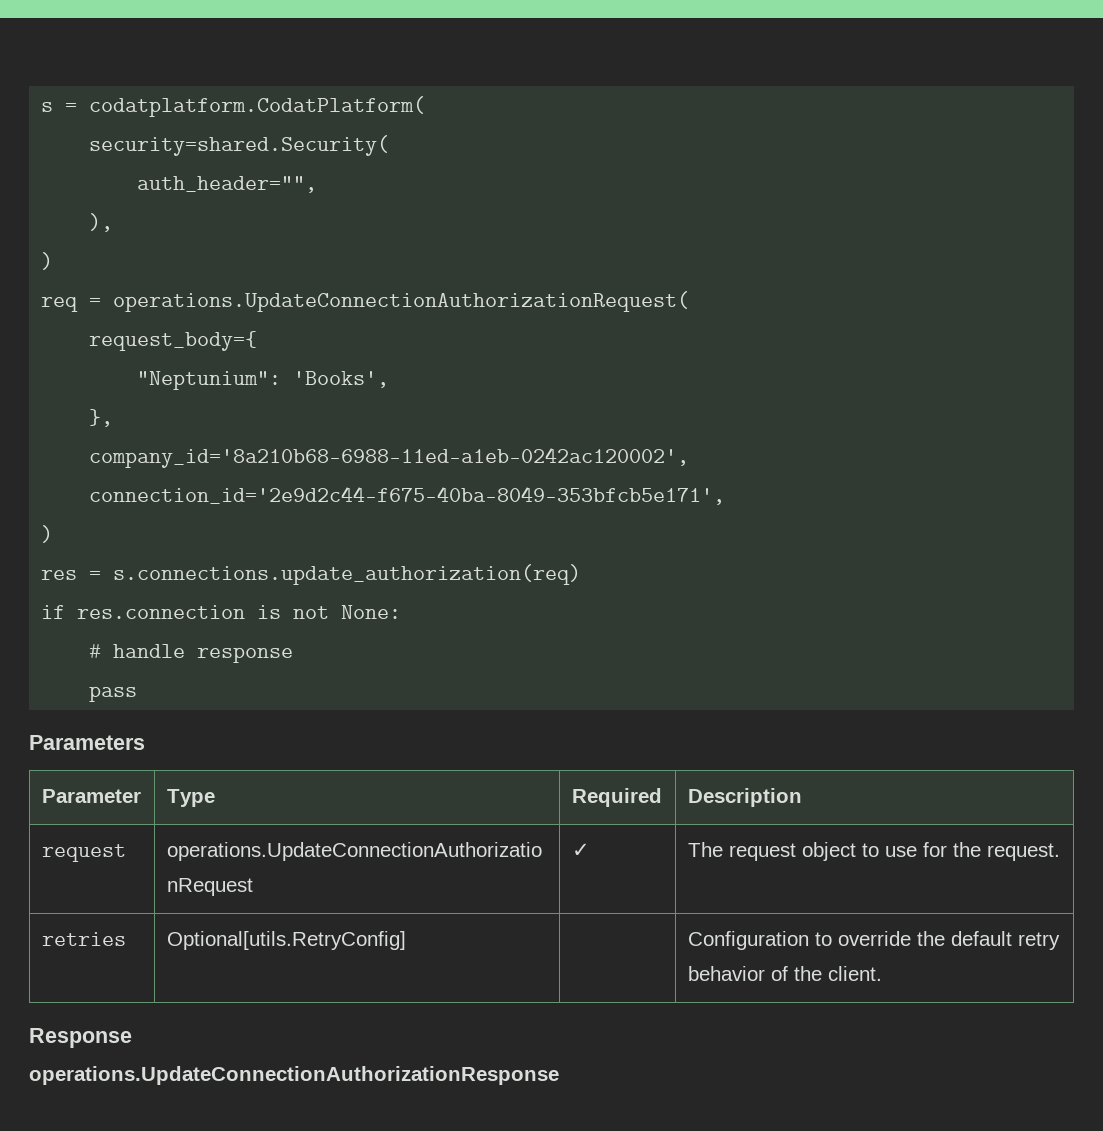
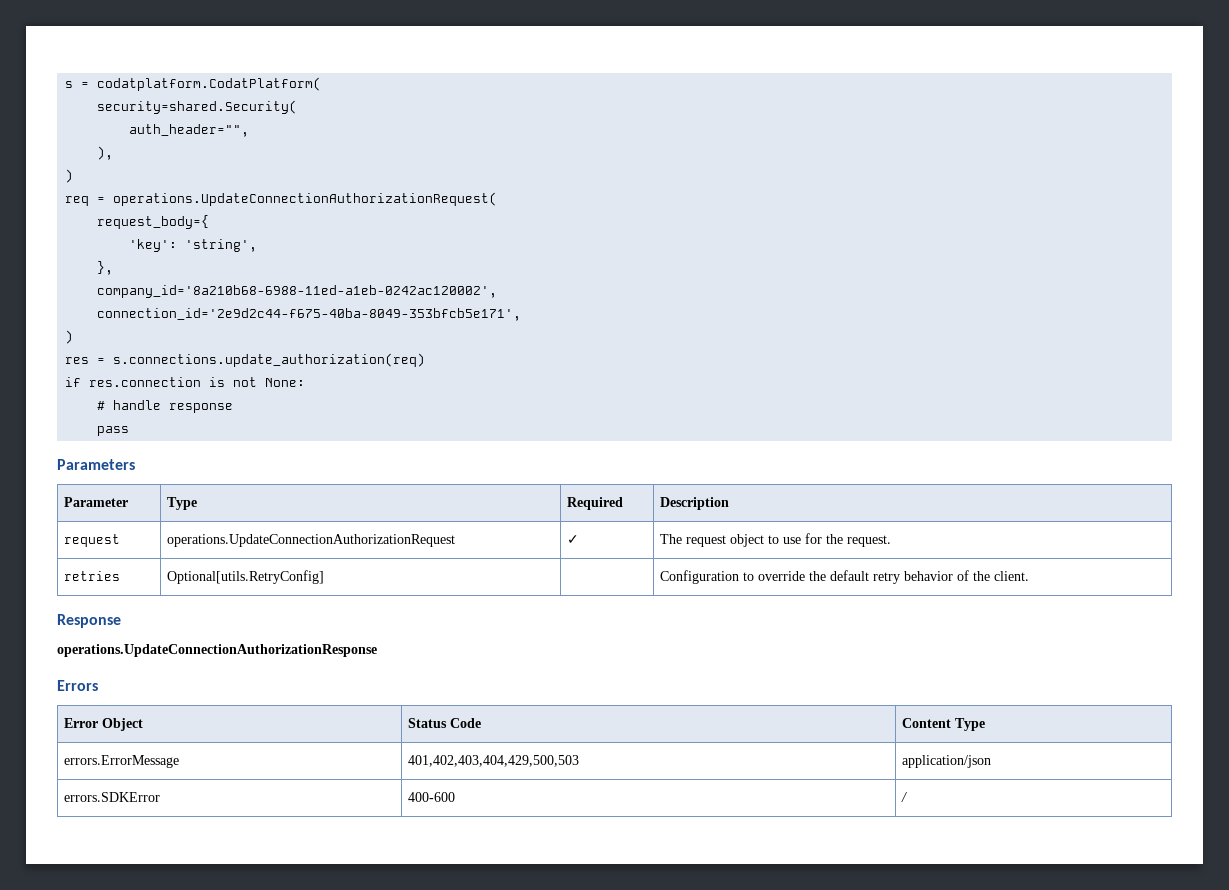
[137,371,390,390] "Neptunium": 'Books', -> [129,239,258,252] 'key': 'string',
(559, 1075) none -> [57,680,98,691] [63,718,143,731] [407,718,481,728] [901,718,985,731] [63,755,179,768] [407,755,579,767] [901,755,991,768] [63,792,160,802] [407,792,455,802] [900,792,907,802] // Errors // Error Object | Status Code | Content Type // errors.ErrorMessage | 401,402,403,404,429,500,503 | application/json // errors.SDKError | 400-600 | /

